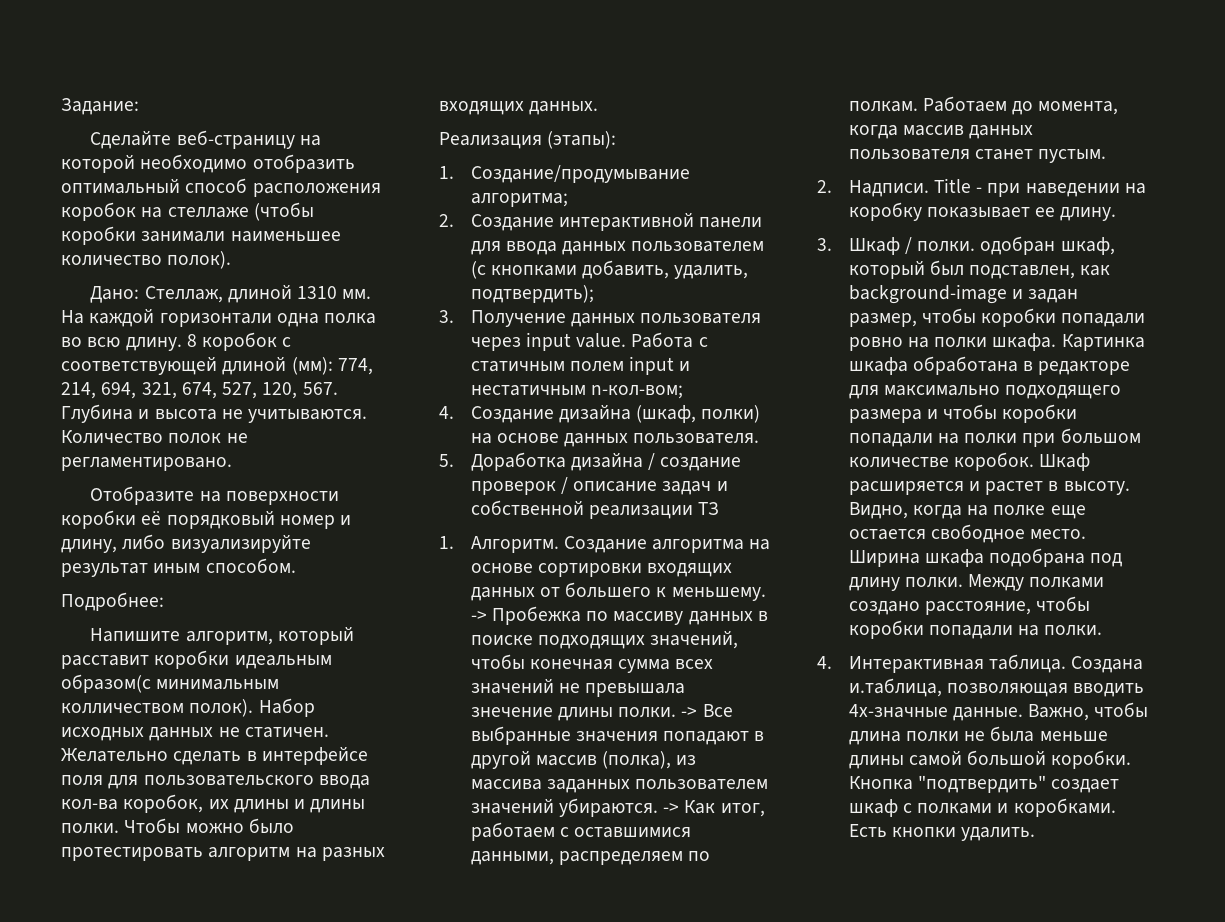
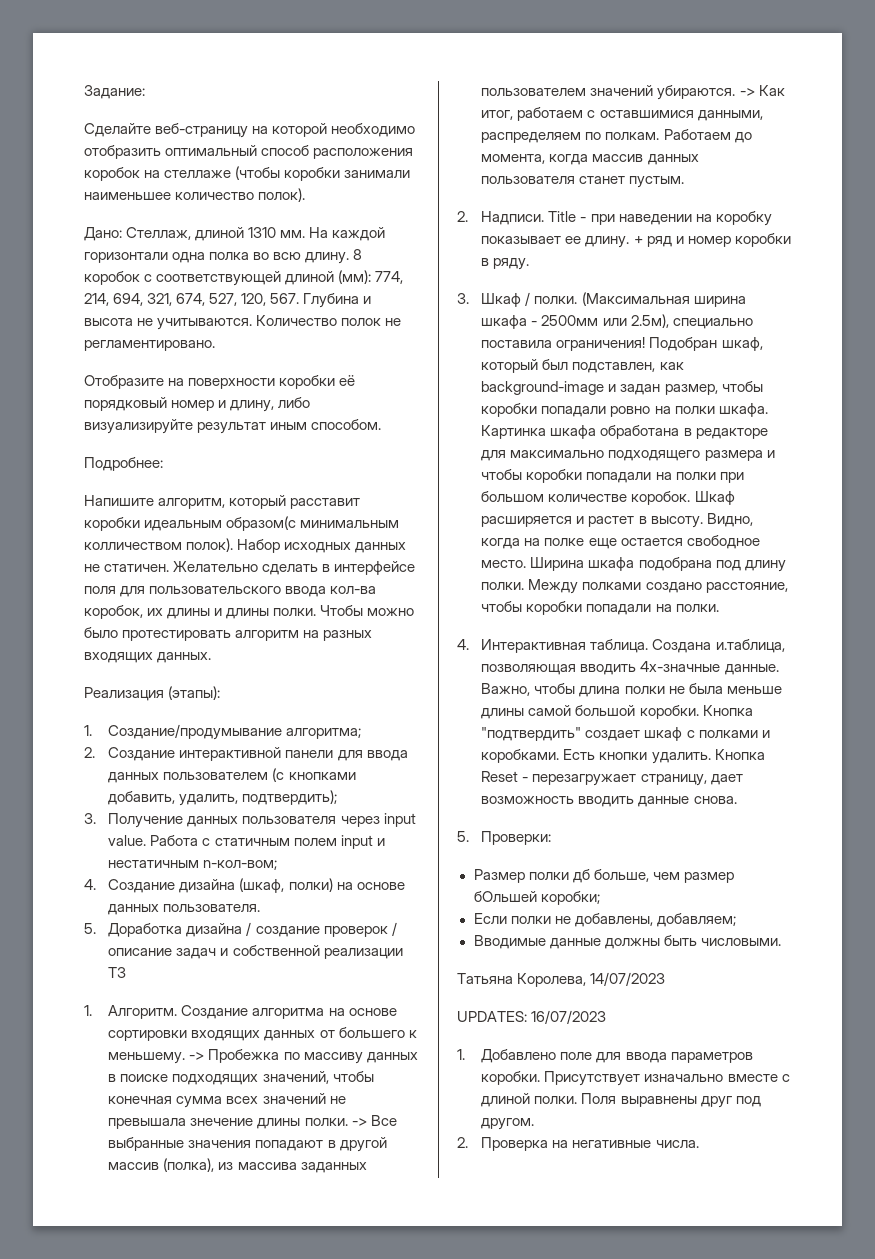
[817,236,1056,255] // 3. Шкаф / полки. одобран -> [633,233,791,247] [481,258,530,270] [457,292,746,307] [481,314,753,329] [481,337,718,351] + ряд и номер коробки в ряду. // 3. Шкаф / полки. (Максимальная ширина шкафа - 2500мм или 2.5м), специально поставила ограничения! Подобран
(1036, 834) none -> [714,749,765,760] [481,771,743,786] [481,796,737,807] [457,831,552,845] [473,869,734,883] [473,891,600,905] [473,913,736,927] [473,935,781,949] [457,972,666,987] [457,1010,607,1024] [457,1049,753,1063] [481,1071,790,1086] [481,1093,761,1108] [481,1118,535,1130] [457,1137,699,1151] Кнопка Reset - перезагружает страницу, дает возможность вводить данные снова. // 5. Проверки: // Размер полки дб больше, чем размер бОльшей коробки; // Если полки не добавлены, добавляем; // Вводимые данные должны быть числовыми. // Татьяна Королева, 14/07/2023 // UPDATES: 16/07/2023 // 1. Добавлено поле для ввода параметров коробки. Присутствует изначально вместе с длиной полки. Поля выравнены друг под другом. // 2. Проверка на негативные числа.

